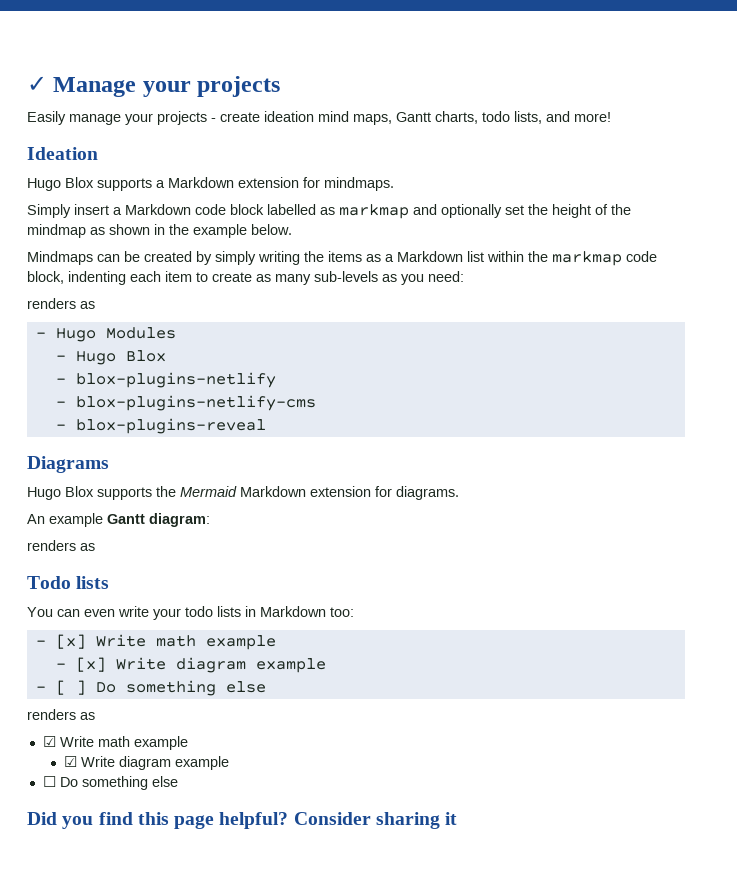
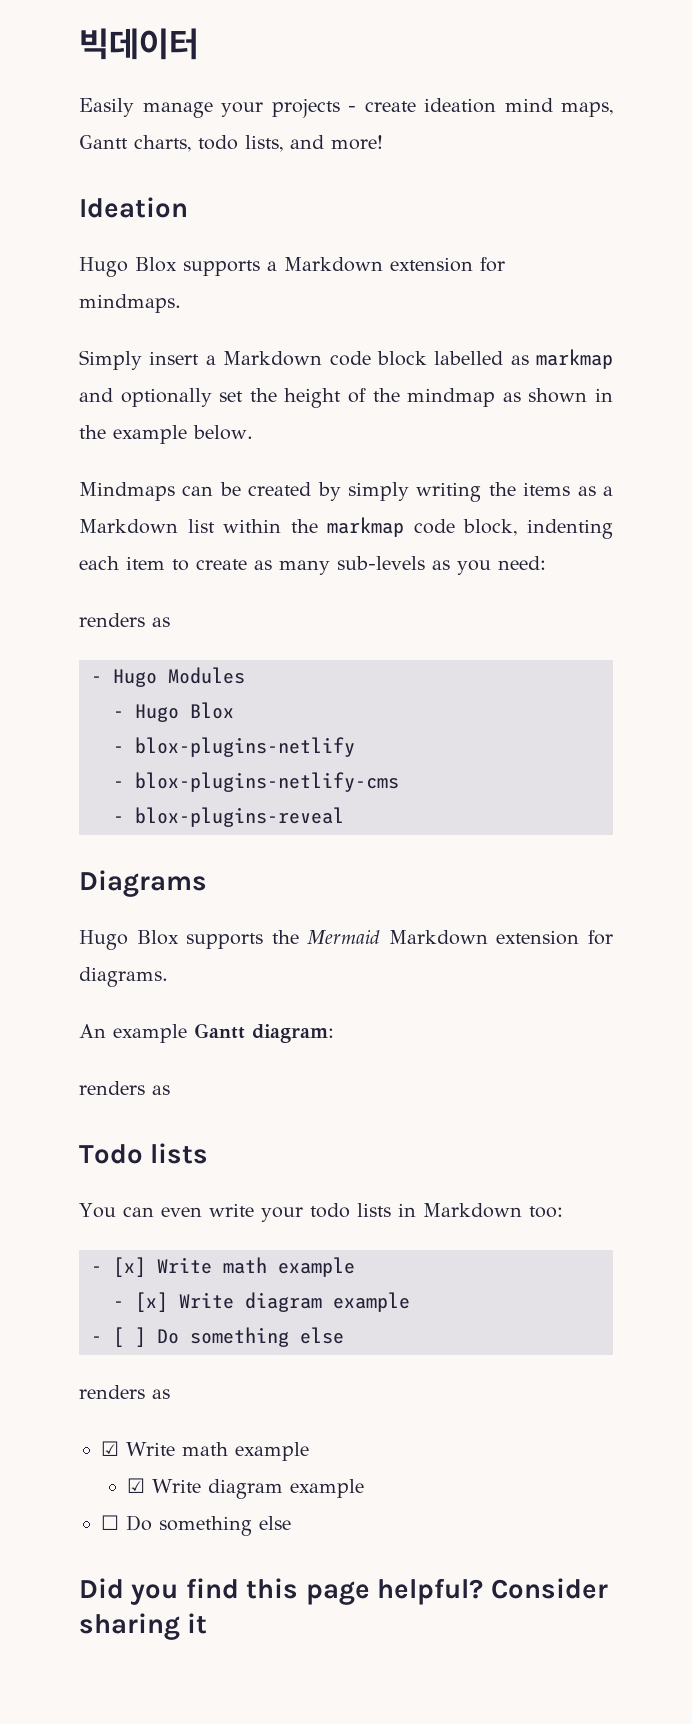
[27,76,281,97] ✓ Manage your projects -> [79,28,199,60] 빅데이터

